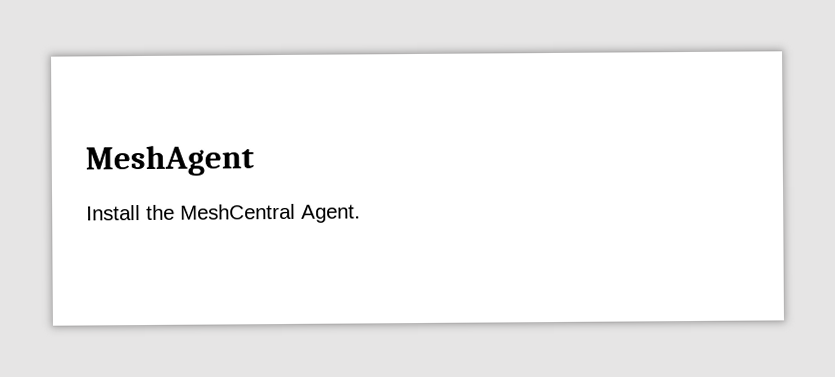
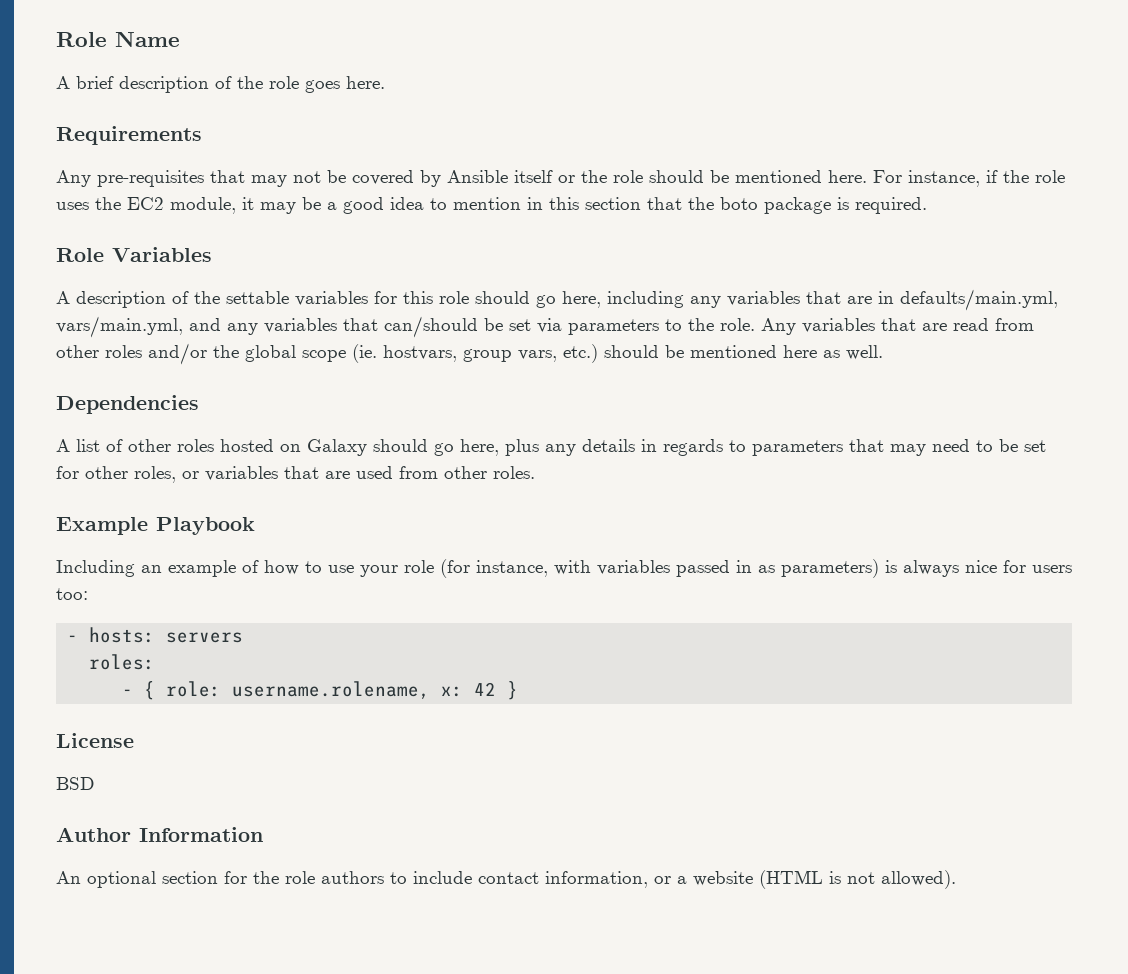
[85,145,254,177] [86,203,361,223] MeshAgent // Install the MeshCentral Agent. -> [56,32,180,47] [56,76,385,93] [56,126,202,145] [56,170,1065,187] [56,197,927,214] [56,247,212,262] [56,289,1058,311] [56,316,1034,338] [56,343,883,365] [56,395,199,414] [56,439,1046,456] [56,466,535,483] [56,517,255,535] [56,559,1072,578] [56,588,88,600] [67,627,244,643] [89,654,156,670] [122,681,519,700] [56,733,134,748] [56,777,95,790] [56,827,263,842] [56,870,956,889] Role Name // A brief description of the role goes here. // Requirements // Any pre-requisites that may not be covered by Ansible itself or the role should be mentioned here. For instance, if the role uses the EC2 module, it may be a good idea to mention in this section that the boto package is required. // Role Variables // A description of the settable variables for this role should go here, including any variables that are in defaults/main.yml, vars/main.yml, and any variables that can/should be set via parameters to the role. Any variables that are read from other roles and/or the global scope (ie. hostvars, group vars, etc.) should be mentioned here as well. // Dependencies // A list of other roles hosted on Galaxy should go here, plus any details in regards to parameters that may need to be set for other roles, or variables that are used from other roles. // Example Playbook // Including an example of how to use your role (for instance, with variables passed in as parameters) is always nice for users too: // - hosts: servers // roles: // - { role: username.rolename, x: 42 } // License // BSD // Author Information // An optional section for the role authors to include contact information, or a website (HTML is not allowed).

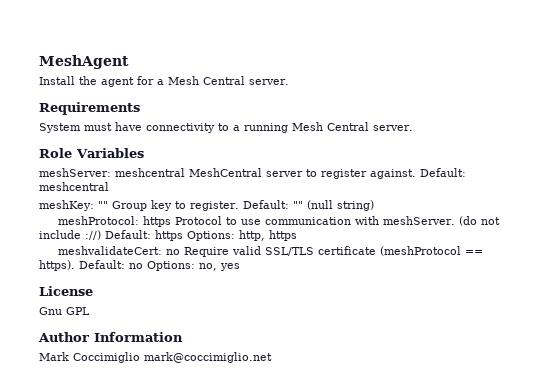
[56,32,180,47] [56,76,385,93] [56,126,202,145] [56,170,1065,187] [56,197,927,214] [56,247,212,262] [56,289,1058,311] [56,316,1034,338] [56,343,883,365] [56,395,199,414] [56,439,1046,456] [56,466,535,483] [56,517,255,535] [56,559,1072,578] [56,588,88,600] [67,627,244,643] [89,654,156,670] [122,681,519,700] Role Name // A brief description of the role goes here. // Requirements // Any pre-requisites that may not be covered by Ansible itself or the role should be mentioned here. For instance, if the role uses the EC2 module, it may be a good idea to mention in this section that the boto package is required. // Role Variables // A description of the settable variables for this role should go here, including any variables that are in defaults/main.yml, vars/main.yml, and any variables that can/should be set via parameters to the role. Any variables that are read from other roles and/or the global scope (ie. hostvars, group vars, etc.) should be mentioned here as well. // Dependencies // A list of other roles hosted on Galaxy should go here, plus any details in regards to parameters that may need to be set for other roles, or variables that are used from other roles. // Example Playbook // Including an example of how to use your role (for instance, with variables passed in as parameters) is always nice for users too: // - hosts: servers // roles: // - { role: username.rolename, x: 42 } -> [39,55,129,69] [39,76,289,87] [39,102,140,115] [39,122,413,133] [39,148,144,158] [39,168,466,179] [39,182,109,191] [39,200,374,211] [57,216,500,227] [39,230,297,241] [57,246,483,257] [39,260,240,271] MeshAgent // Install the agent for a Mesh Central server. // Requirements // System must have connectivity to a running Mesh Central server. // Role Variables // meshServer: meshcentral MeshCentral server to register against. Default: meshcentral // meshKey: "" Group key to register. Default: "" (null string) // meshProtocol: https Protocol to use communication with meshServer. (do not include ://) Default: https Options: http, https // meshvalidateCert: no Require valid SSL/TLS certificate (meshProtocol == https). Default: no Options: no, yes
[56,777,95,790] BSD -> [39,307,90,315] Gnu GPL
[56,870,956,889] An optional section for the role authors to include contact information, or a website (HTML is not allowed). -> [39,352,272,363] Mark Coccimiglio mark@coccimiglio.net

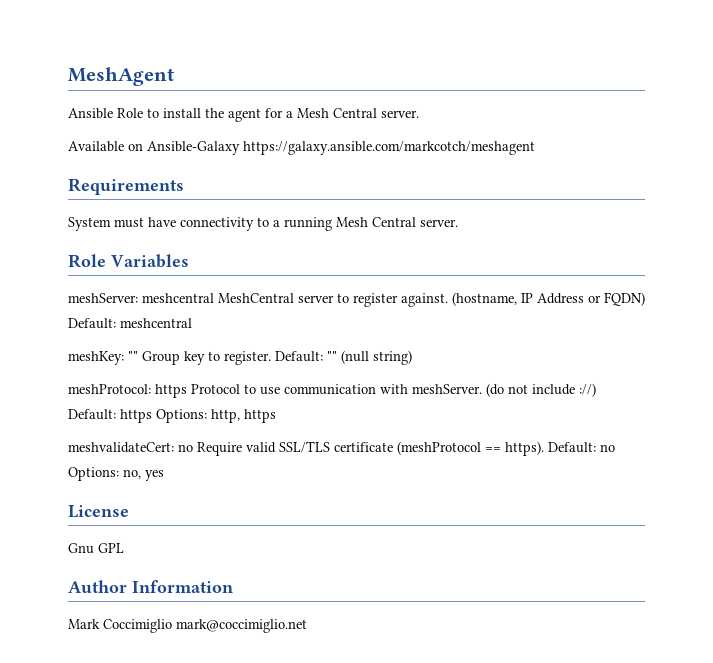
[39,76,75,85] Install -> [68,108,201,119] Ansible Role to install
(289, 82) none -> [68,141,535,155] // Available on Ansible-Galaxy https://galaxy.ansible.com/markcotch/meshagent
(416, 174) none -> [452,292,645,306] (hostname, IP Address or FQDN)

